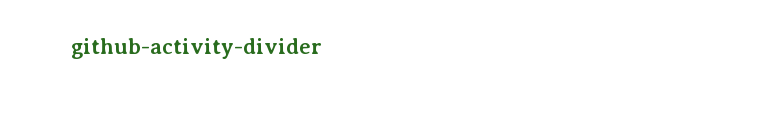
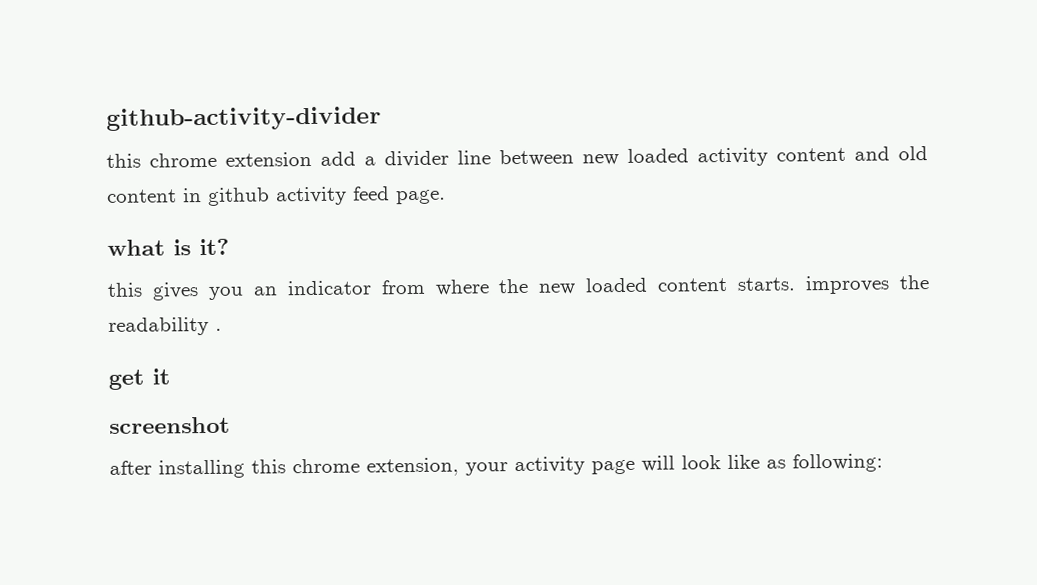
(322, 48) none -> [106,146,928,168] [106,186,446,206] [107,238,229,256] [107,275,929,301] [108,316,222,336] [108,368,170,390] [109,416,230,434] [109,453,883,479] // this chrome extension add a divider line between new loaded activity content and old content in github activity feed page. // what is it? // this gives you an indicator from where the new loaded content starts. improves the readability . // get it // screenshot // after installing this chrome extension, your activity page will look like as following:

